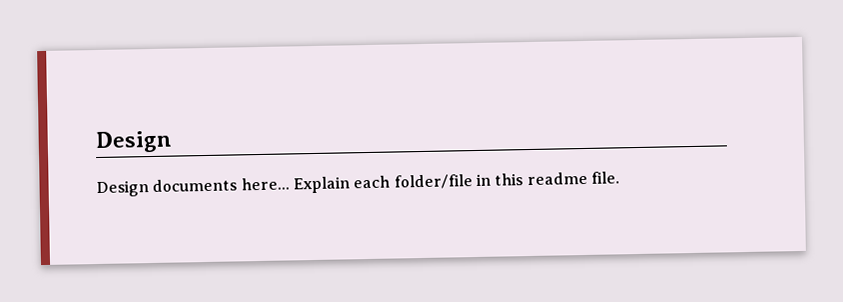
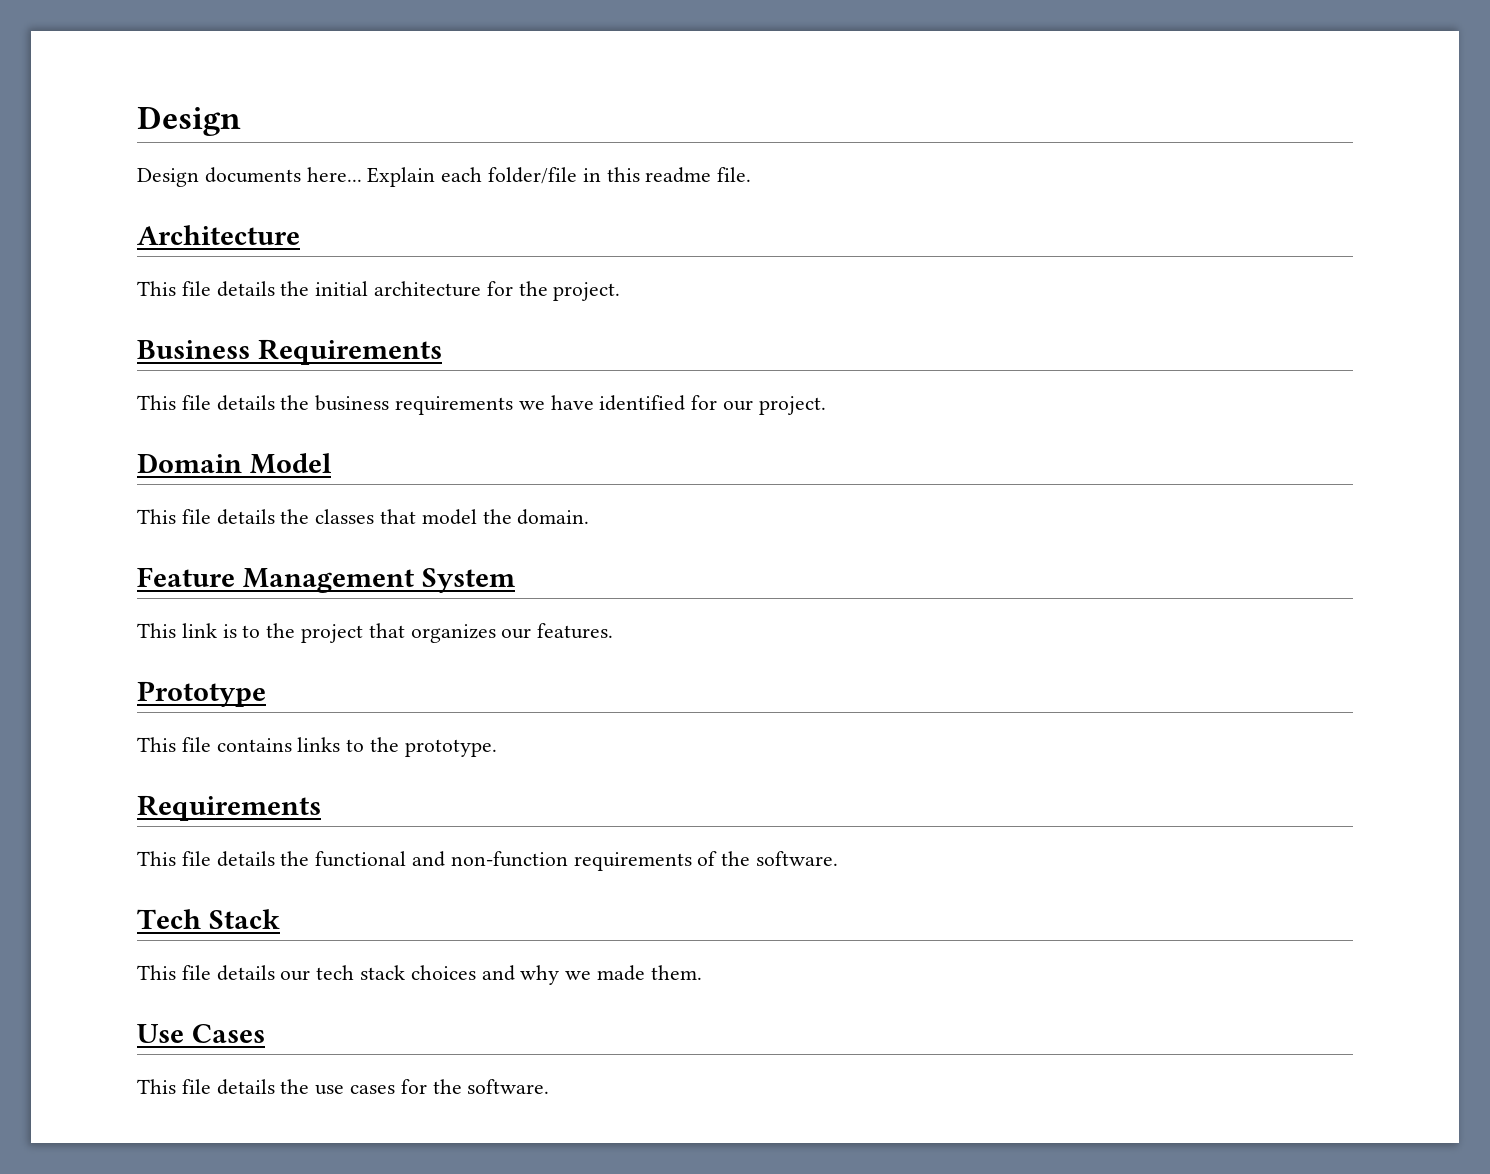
(620, 177) none -> [137,225,300,245] [137,281,621,301] [137,339,442,365] [137,395,826,415] [137,453,332,474] [137,509,590,525] [137,567,515,593] [137,623,614,643] [137,681,266,707] [137,737,497,757] [137,795,321,821] [137,851,839,871] [137,909,280,929] [137,965,702,985] [137,1024,265,1043] [137,1079,550,1095] // Architecture // This file details the initial architecture for the project. // Business Requirements // This file details the business requirements we have identified for our project. // Domain Model // This file details the classes that model the domain. // Feature Management System // This link is to the project that organizes our features. // Prototype // This file contains links to the prototype. // Requirements // This file details the functional and non-function requirements of the software. // Tech Stack // This file details our tech stack choices and why we made them. // Use Cases // This file details the use cases for the software.

